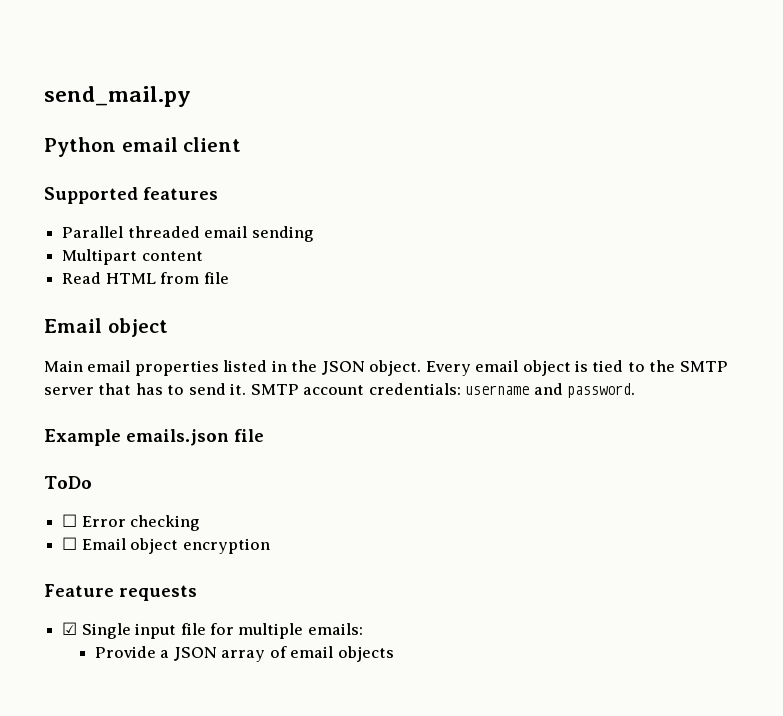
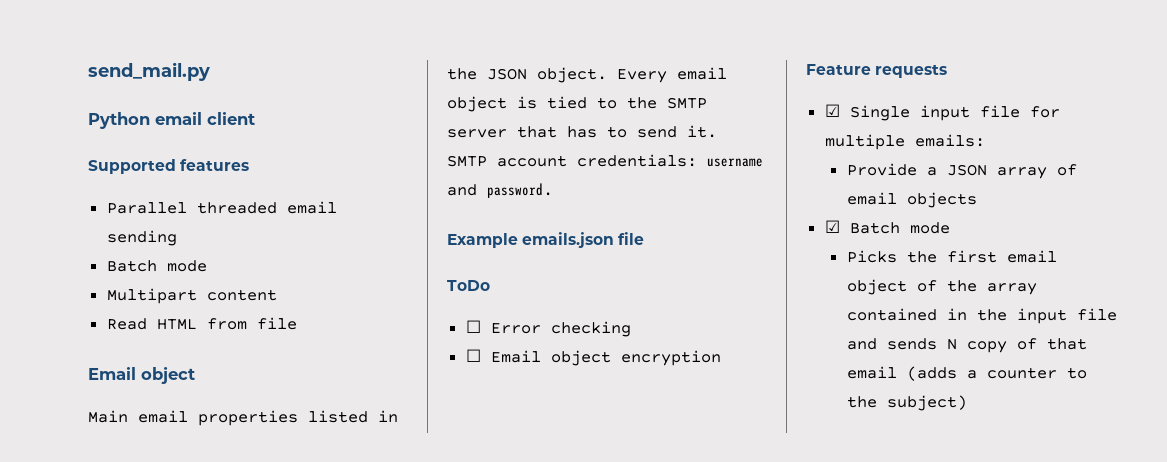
(314, 234) none -> [106,260,207,272] // Batch mode
(394, 654) none -> [824,220,950,234] [846,250,1057,263] [846,279,1037,295] [846,308,1117,324] [846,338,1087,353] [846,366,1087,381] [846,395,967,411] // ☑ Batch mode // Picks the first email object of the array contained in the input file and sends N copy of that email (adds a counter to the subject)

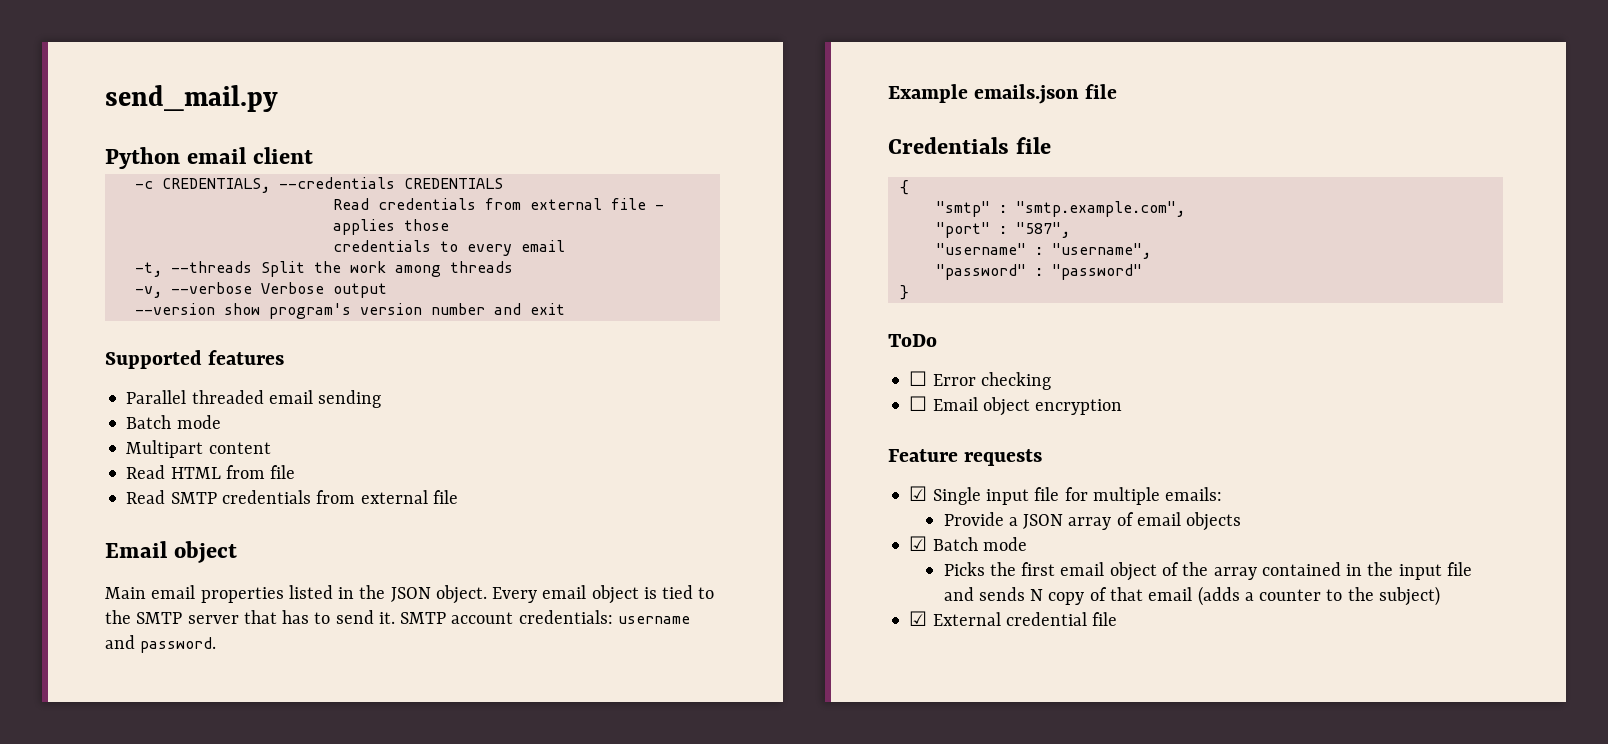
(255, 118) none -> [134,177,503,193] [332,198,664,210] [332,219,449,235] [332,240,565,256] [134,261,513,277] [134,282,387,298] [134,303,565,319] // -c CREDENTIALS, --credentials CREDENTIALS // Read credentials from external file - applies those // credentials to every email // -t, --threads Split the work among threads // -v, --verbose Verbose output // --version show program's version number and exit
(297, 323) none -> [126,490,458,504] // Read SMTP credentials from external file
(645, 238) none -> [888,137,1052,154] [899,180,909,195] [935,201,1185,217] [935,222,1070,238] [935,243,1151,259] [935,264,1142,280] [899,285,909,300] // Credentials file // { // "smtp" : "smtp.example.com", // "port" : "587", // "username" : "username", // "password" : "password" // }
(967, 403) none -> [909,611,1118,626] // ☑ External credential file

